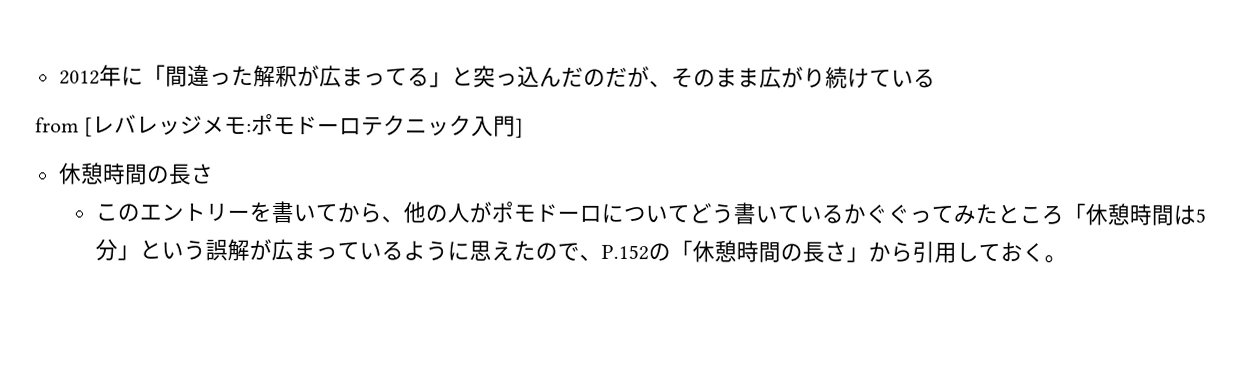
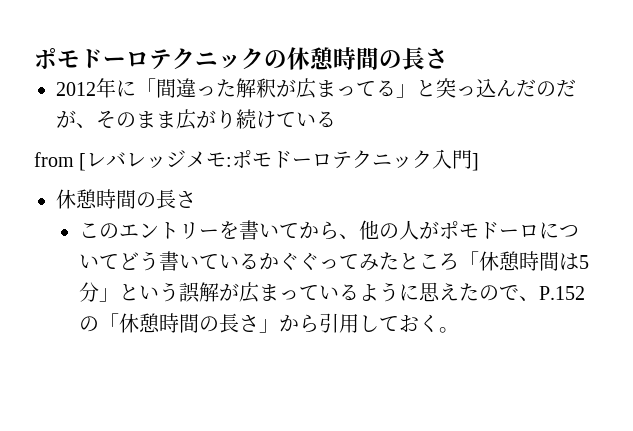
(58, 77) none -> [34,47,448,70] ポモドーロテクニックの休憩時間の長さ //

